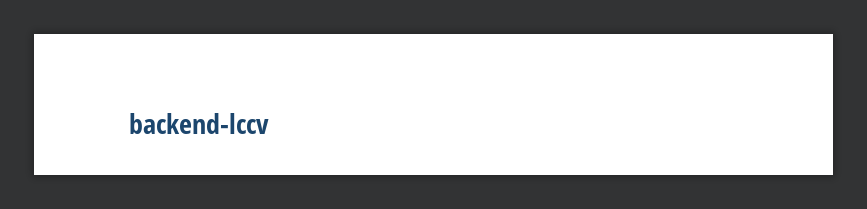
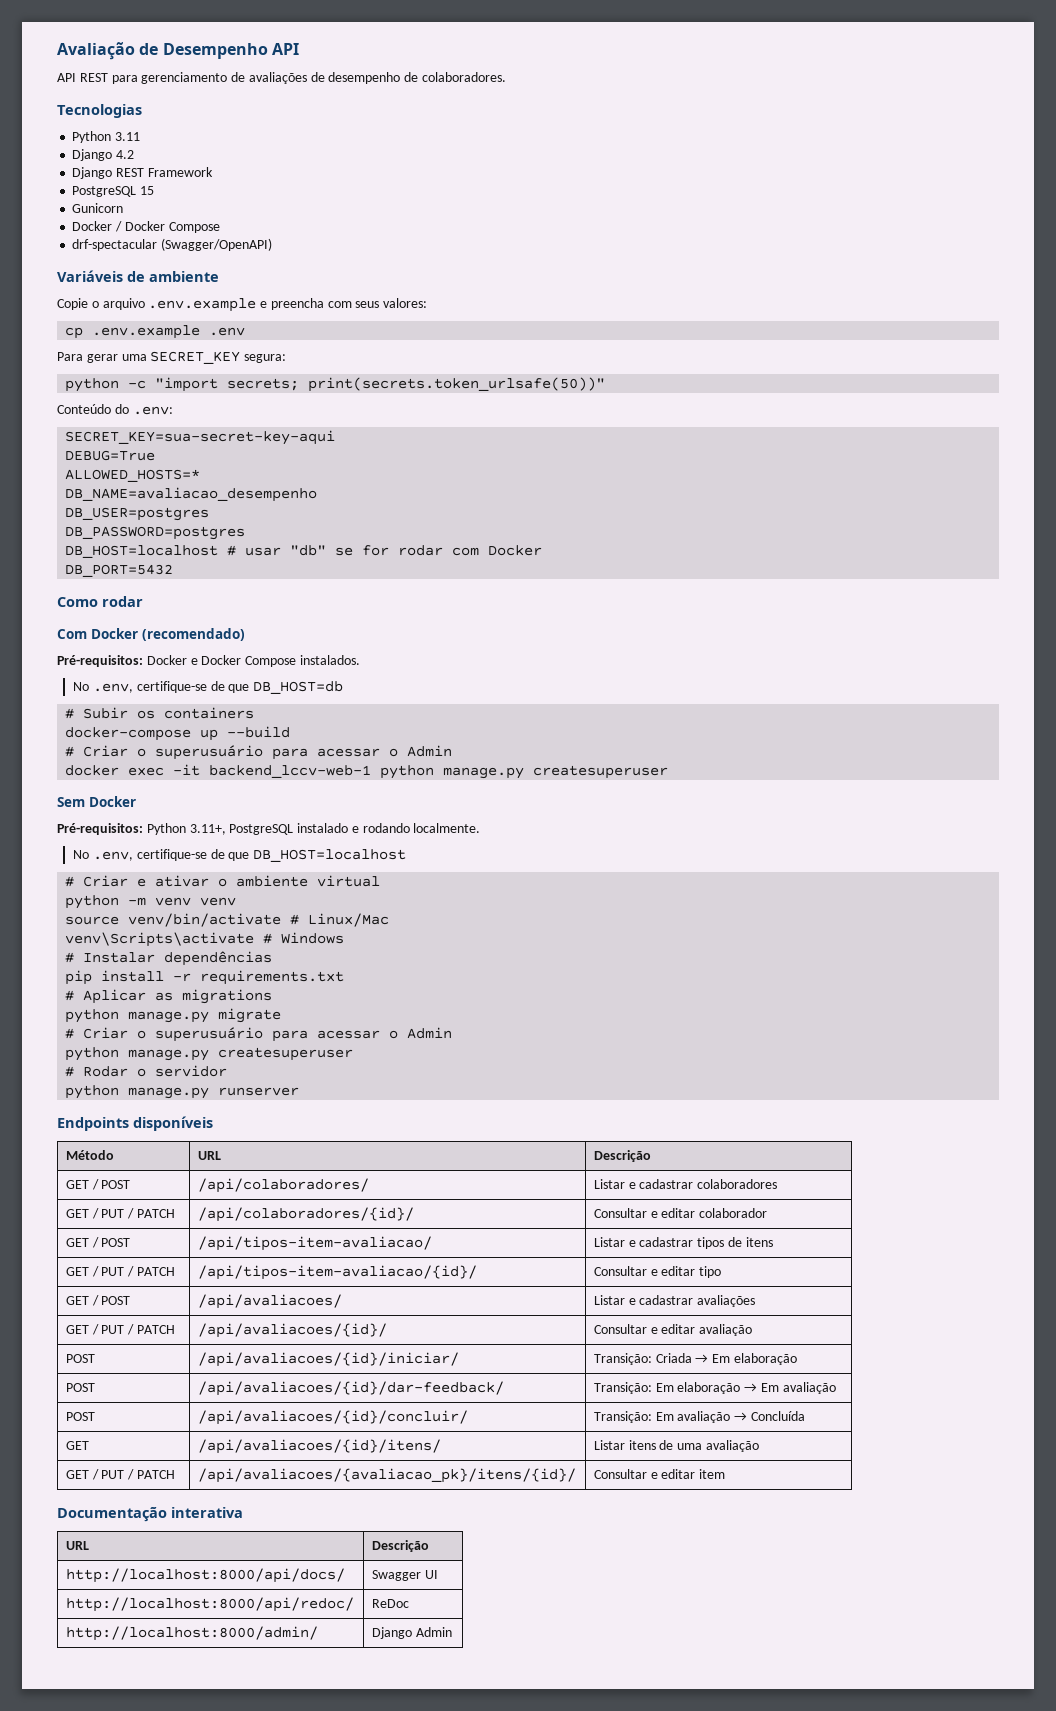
[129,113,269,134] backend-lccv -> [57,42,299,60] [57,72,507,84] [57,104,142,118] [72,131,141,143] [72,149,135,161] [72,167,213,179] [72,186,155,197] [72,203,124,213] [72,221,220,233] [72,238,273,251] [57,270,219,282] [57,298,428,312] [65,325,246,339] [57,351,287,364] [65,377,606,392] [57,404,173,415] [65,430,336,445] [65,450,156,461] [65,469,201,482] [65,487,318,502] [65,507,210,521] [65,526,246,540] [65,545,543,558] [65,564,174,577] [57,596,143,607] [57,628,245,641] [57,655,360,667] [73,681,344,694] [65,707,255,719] [65,726,291,741] [65,745,453,760] [65,764,669,779] [57,796,136,807] [57,823,481,835] [73,849,407,862] [65,875,381,887] [65,895,237,909] [65,913,390,927] [65,932,345,947] [65,951,273,966] [65,970,345,985] [65,989,273,1004] [65,1008,282,1023] [65,1027,453,1042] [65,1047,354,1061] [65,1065,228,1077] [65,1085,300,1099] [57,1116,213,1131] [65,1150,114,1160] [197,1151,221,1160] [593,1150,651,1162] [65,1179,131,1190] [197,1178,369,1193] [593,1179,778,1189] [65,1208,175,1219] [197,1207,414,1222] [593,1208,768,1218] [65,1237,131,1248] [197,1236,432,1251] [593,1237,773,1249] [65,1266,175,1277] [197,1265,477,1280] [593,1266,722,1278] [65,1295,131,1306] [197,1294,342,1309] [593,1295,756,1307] [65,1324,175,1335] [197,1323,387,1338] [593,1324,753,1336] [65,1354,95,1363] [197,1352,459,1367] [593,1353,797,1365] [65,1383,95,1392] [197,1381,504,1396] [593,1382,836,1394] [65,1412,95,1421] [197,1410,468,1425] [593,1411,805,1423] [65,1441,89,1450] [197,1439,441,1454] [593,1440,759,1452] [65,1469,175,1480] [197,1468,576,1483] [593,1469,726,1479] [57,1507,243,1522] [65,1541,89,1550] [371,1540,429,1552] [65,1568,345,1583] [371,1570,438,1581] [65,1597,354,1612] [371,1599,409,1608] [65,1626,318,1641] [371,1627,452,1639] Avaliação de Desempenho API // API REST para gerenciamento de avaliações de desempenho de colaboradores. // Tecnologias // Python 3.11 // Django 4.2 // Django REST Framework // PostgreSQL 15 // Gunicorn // Docker / Docker Compose // drf-spectacular (Swagger/OpenAPI) // Variáveis de ambiente // Copie o arquivo .env.example e preencha com seus valores: // cp .env.example .env // Para gerar uma SECRET_KEY segura: // python -c "import secrets; print(secrets.token_urlsafe(50))" // Conteúdo do .env: // SECRET_KEY=sua-secret-key-aqui // DEBUG=True // ALLOWED_HOSTS=* // DB_NAME=avaliacao_desempenho // DB_USER=postgres // DB_PASSWORD=postgres // DB_HOST=localhost # usar "db" se for rodar com Docker // DB_PORT=5432 // Como rodar // Com Docker (recomendado) // Pré-requisitos: Docker e Docker Compose instalados. // No .env, certifique-se de que DB_HOST=db // # Subir os containers // docker-compose up --build // # Criar o superusuário para acessar o Admin // docker exec -it backend_lccv-web-1 python manage.py createsuperuser // Sem Docker // Pré-requisitos: Python 3.11+, PostgreSQL instalado e rodando localmente. // No .env, certifique-se de que DB_HOST=localhost // # Criar e ativar o ambiente virtual // python -m venv venv // source venv/bin/activate # Linux/Mac // venv\Scripts\activate # Windows // # Instalar dependências // pip install -r requirements.txt // # Aplicar as migrations // python manage.py migrate // # Criar o superusuário para acessar o Admin // python manage.py createsuperuser // # Rodar o servidor // python manage.py runserver // Endpoints disponíveis // Método | URL | Descrição // GET / POST | /api/colaboradores/ | Listar e cadastrar colaboradores // GET / PUT / PATCH | /api/colaboradores/{id}/ | Consultar e editar colaborador // GET / POST | /api/tipos-item-avaliacao/ | Listar e cadastrar tipos de itens // GET / PUT / PATCH | /api/tipos-item-avaliacao/{id}/ | Consultar e editar tipo // GET / POST | /api/avaliacoes/ | Listar e cadastrar avaliações // GET / PUT / PATCH | /api/avaliacoes/{id}/ | Consultar e editar avaliação // POST | /api/avaliacoes/{id}/iniciar/ | Transição: Criada → Em elaboração // POST | /api/avaliacoes/{id}/dar-feedback/ | Transição: Em elaboração → Em avaliação // POST | /api/avaliacoes/{id}/concluir/ | Transição: Em avaliação → Concluída // GET | /api/avaliacoes/{id}/itens/ | Listar itens de uma avaliação // GET / PUT / PATCH | /api/avaliacoes/{avaliacao_pk}/itens/{id}/ | Consultar e editar item // Documentação interativa // URL | Descrição // http://localhost:8000/api/docs/ | Swagger UI // http://localhost:8000/api/redoc/ | ReDoc // http://localhost:8000/admin/ | Django Admin

